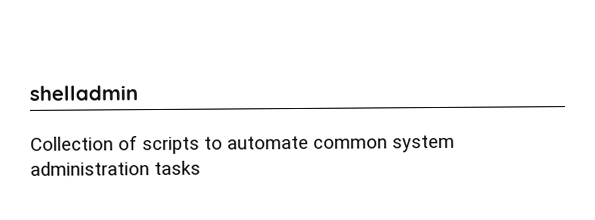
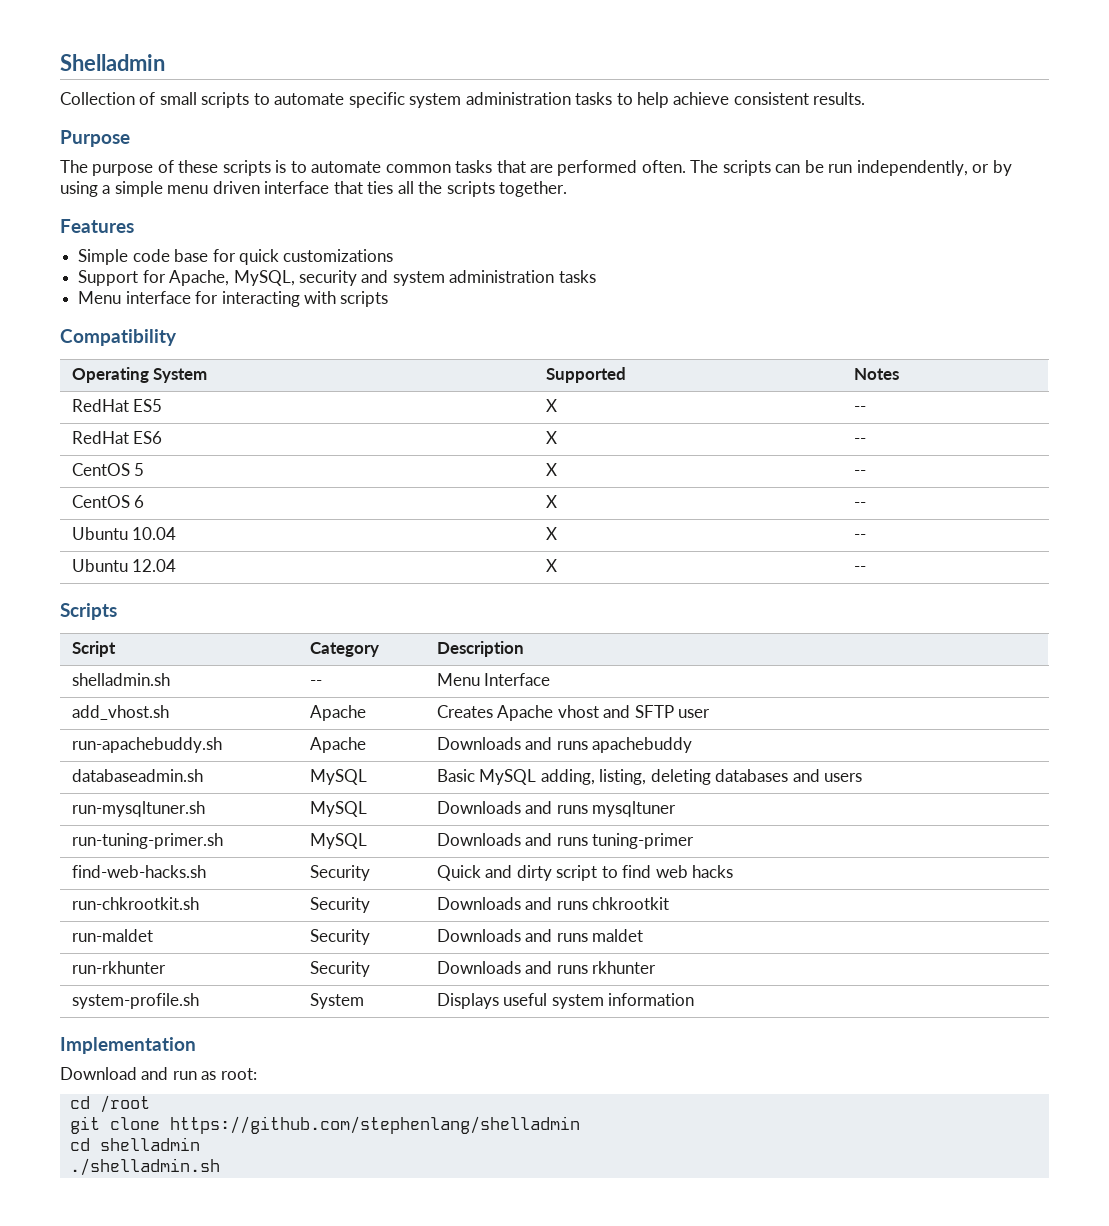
[29,85,138,101] shelladmin -> [60,54,165,71] Shelladmin
(138, 143) none -> [159,92,197,105] small
[313,134,455,153] [30,160,201,176] common system administration tasks -> [348,92,866,108] [60,130,130,147] [60,160,1012,176] [60,181,568,197] [60,219,134,233] [78,249,394,265] [78,270,596,286] [78,291,389,307] [60,329,177,346] [72,367,208,383] [546,367,627,383] [854,368,900,380] [72,399,163,412] [546,399,558,412] [854,406,867,412] [72,431,163,444] [546,431,558,444] [854,438,867,444] [72,463,145,476] [546,463,558,476] [854,470,867,476] [72,495,145,508] [546,495,558,508] [854,502,867,508] [72,527,177,540] [546,527,558,540] [854,534,867,540] [72,559,177,572] [546,559,558,572] [854,566,867,572] [60,603,117,620] [72,641,117,657] [310,642,380,657] [437,641,525,657] [72,673,171,686] [310,680,323,686] [437,673,551,686] [72,705,170,720] [310,705,367,721] [437,705,711,721] [72,737,223,753] [310,737,367,753] [437,737,693,753] [72,769,204,782] [310,769,368,785] [437,769,863,785] [72,801,206,817] [310,801,368,817] [437,801,677,817] [72,833,224,849] [310,833,368,849] [437,833,695,849] [72,865,207,878] [310,865,371,881] [437,865,734,881] [72,897,200,910] [310,897,371,913] [437,897,670,910] [72,929,154,942] [310,929,371,945] [437,929,644,942] [72,961,167,974] [310,961,371,977] [437,961,657,974] [72,993,200,1009] [310,993,365,1009] [437,993,695,1009] [60,1037,196,1054] [60,1067,257,1080] [69,1095,150,1113] [69,1116,580,1134] [69,1137,200,1151] [69,1158,220,1176] specific system administration tasks to help achieve consistent results. // Purpose // The purpose of these scripts is to automate common tasks that are performed often. The scripts can be run independently, or by using a simple menu driven interface that ties all the scripts together. // Features // Simple code base for quick customizations // Support for Apache, MySQL, security and system administration tasks // Menu interface for interacting with scripts // Compatibility // Operating System | Supported | Notes // RedHat ES5 | X | -- // RedHat ES6 | X | -- // CentOS 5 | X | -- // CentOS 6 | X | -- // Ubuntu 10.04 | X | -- // Ubuntu 12.04 | X | -- // Scripts // Script | Category | Description // shelladmin.sh | -- | Menu Interface // add_vhost.sh | Apache | Creates Apache vhost and SFTP user // run-apachebuddy.sh | Apache | Downloads and runs apachebuddy // databaseadmin.sh | MySQL | Basic MySQL adding, listing, deleting databases and users // run-mysqltuner.sh | MySQL | Downloads and runs mysqltuner // run-tuning-primer.sh | MySQL | Downloads and runs tuning-primer // find-web-hacks.sh | Security | Quick and dirty script to find web hacks // run-chkrootkit.sh | Security | Downloads and runs chkrootkit // run-maldet | Security | Downloads and runs maldet // run-rkhunter | Security | Downloads and runs rkhunter // system-profile.sh | System | Displays useful system information // Implementation // Download and run as root: // cd /root // git clone https://github.com/stephenlang/shelladmin // cd shelladmin // ./shelladmin.sh

